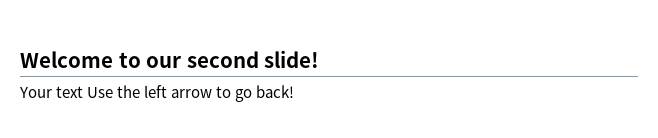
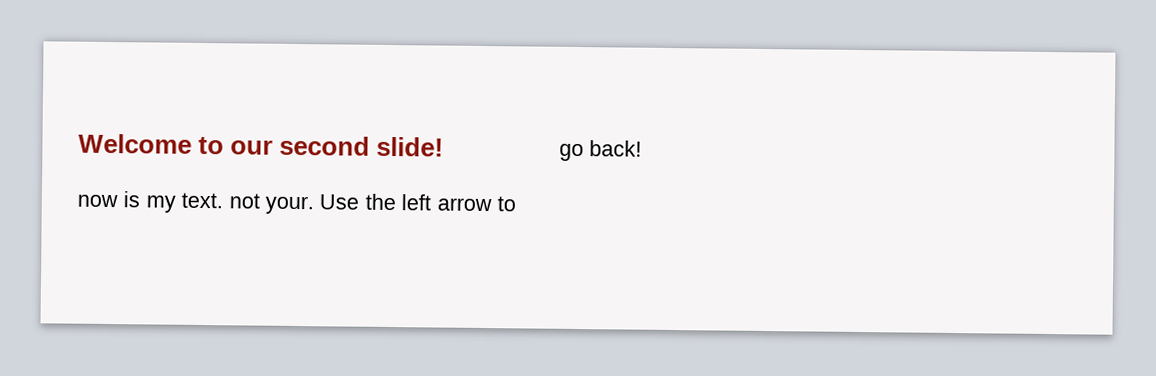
[19,86,84,98] Your text -> [77,191,314,215] now is my text. not your.

